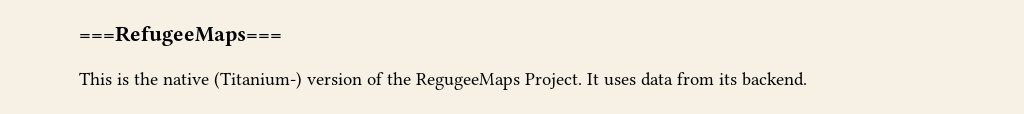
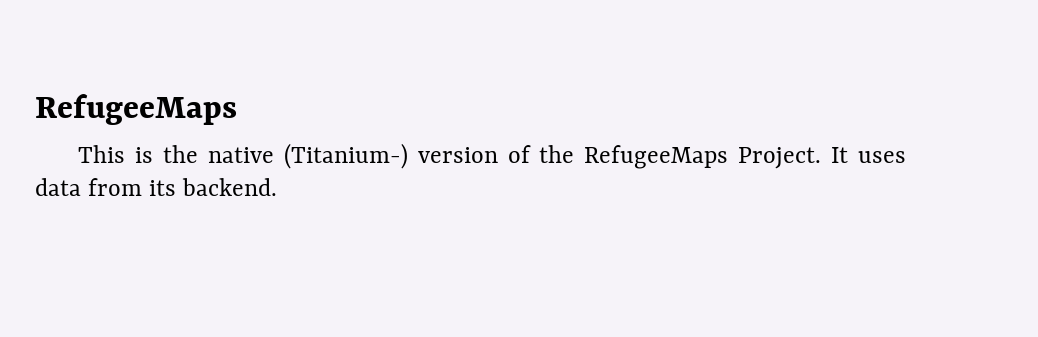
[79,26,282,46] ===RefugeeMaps=== -> [35,94,237,125] RefugeeMaps
[416,73,520,90] RegugeeMaps -> [584,145,729,169] RefugeeMaps

